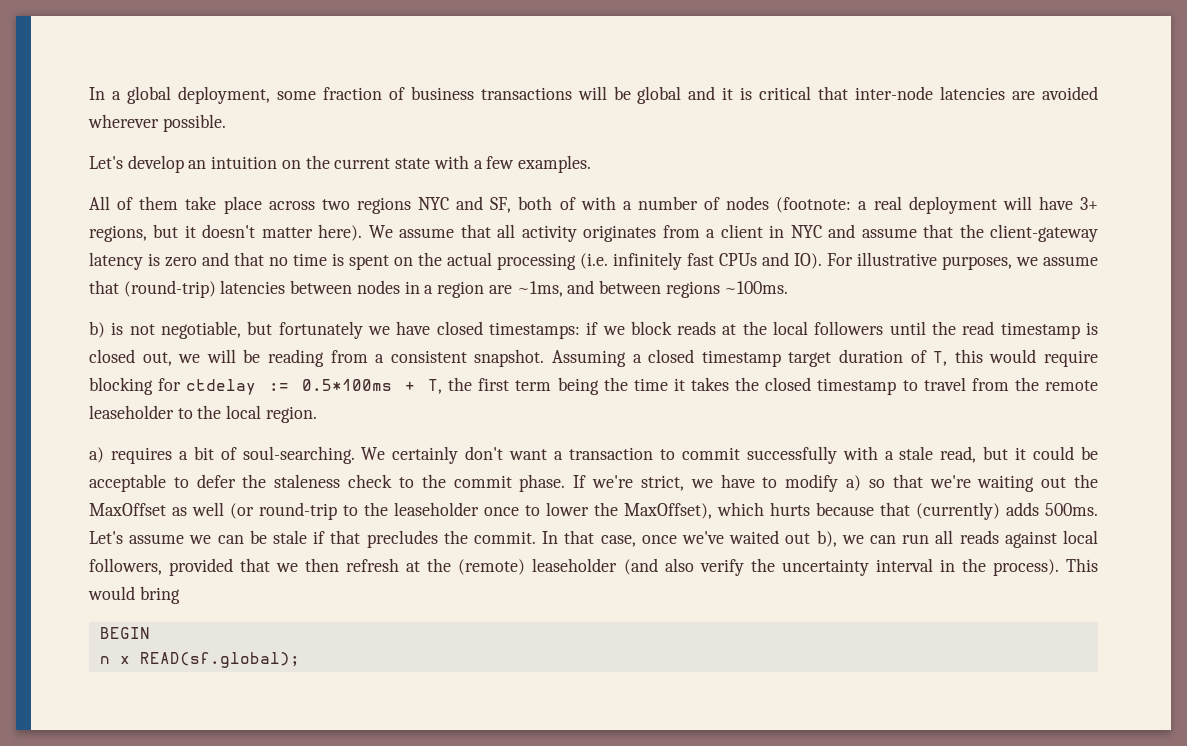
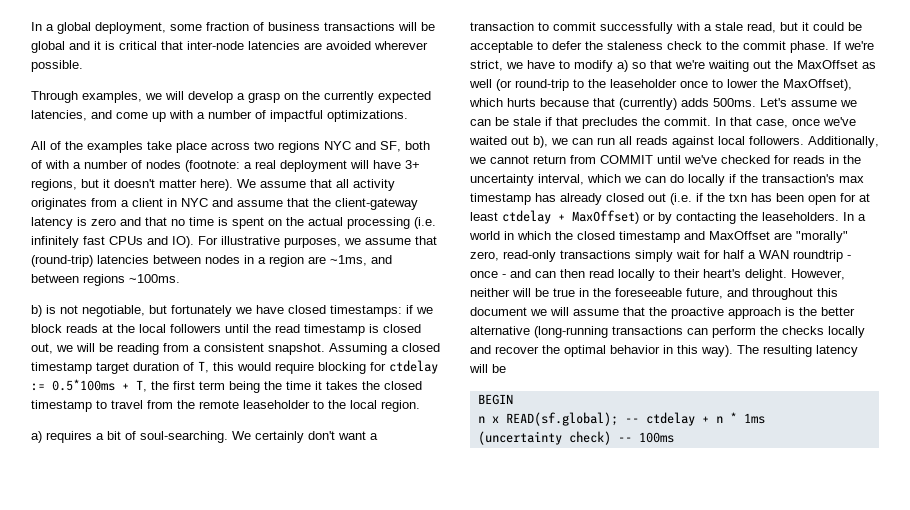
[89,155,591,173] Let's develop an intuition on the current state with a few examples. -> [31,91,431,103] [31,110,408,122] Through examples, we will develop a grasp on the currently expected latencies, and come up with a number of impactful optimizations.
[139,196,179,210] them -> [65,141,143,153] the examples
[89,558,1099,576] [88,586,180,604] [99,627,150,639] [99,652,300,668] followers, provided that we then refresh at the (remote) leaseholder (and also verify the uncertainty interval in the process). This would bring // BEGIN // n x READ(sf.global); -> [749,136,879,148] [469,155,861,164] [470,174,864,186] [470,193,870,205] [470,210,866,224] [469,231,848,243] [470,250,851,262] [470,269,845,281] [470,288,838,300] [470,307,855,319] [470,326,865,338] [470,345,858,357] [469,364,506,373] [477,394,513,405] [477,412,765,426] [477,431,674,445] followers. Additionally, we cannot return from COMMIT until we've checked for reads in the uncertainty interval, which we can do locally if the transaction's max timestamp has already closed out (i.e. if the txn has been open for at least ctdelay + MaxOffset) or by contacting the leaseholders. In a world in which the closed timestamp and MaxOffset are "morally" zero, read-only transactions simply wait for half a WAN roundtrip - once - and can then read locally to their heart's delight. However, neither will be true in the foreseeable future, and throughout this document we will assume that the proactive approach is the better alternative (long-running transactions can perform the checks locally and recover the optimal behavior in this way). The resulting latency will be // BEGIN // n x READ(sf.global); -- ctdelay + n * 1ms // (uncertainty check) -- 100ms

